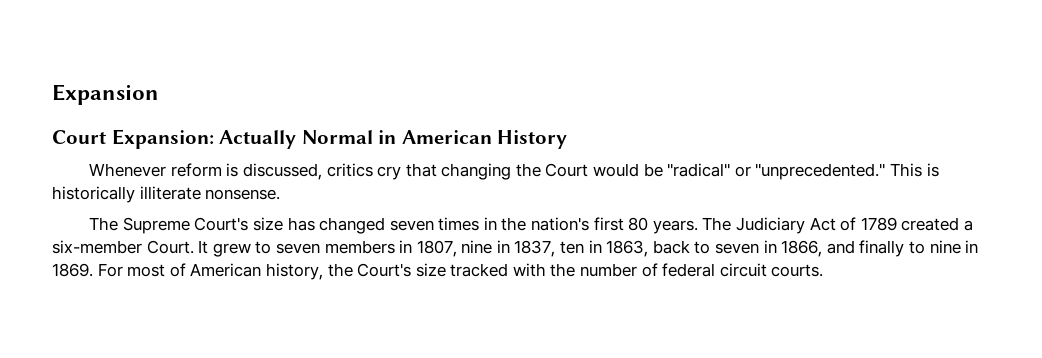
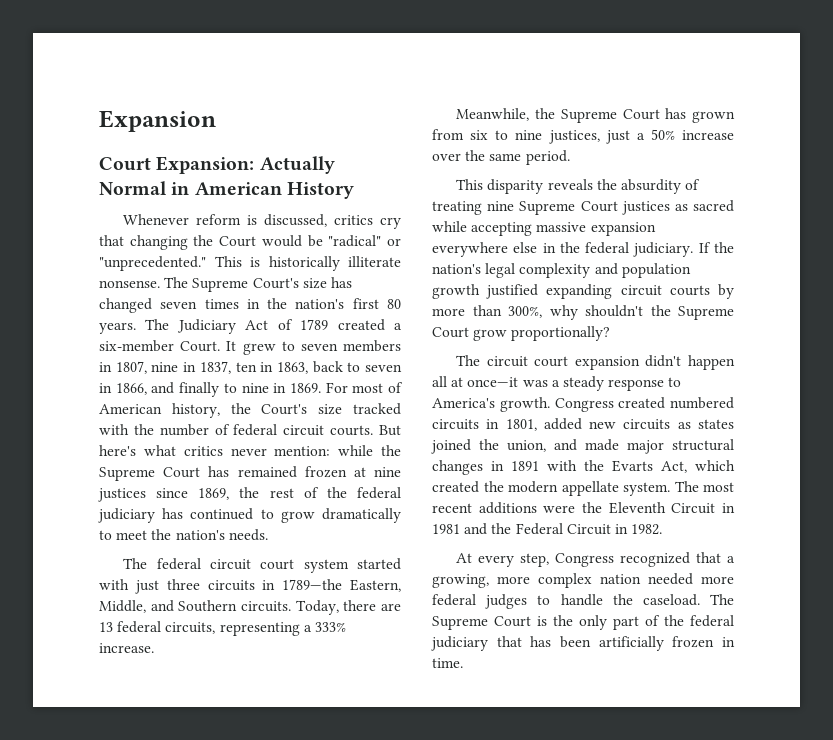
(281, 194) // -> (160, 284) none
(824, 270) none -> [378,425,401,436] [99,445,401,456] [99,466,401,481] [98,487,401,502] [98,508,401,523] [99,529,268,541] [123,558,401,573] [99,579,401,594] [99,600,401,615] [99,621,346,636] [99,643,154,653] [456,108,735,123] [432,129,734,144] [432,150,570,165] [456,179,701,194] [432,200,734,215] [432,221,656,236] [432,242,734,257] [432,263,691,278] [432,284,734,299] [432,305,734,320] [432,326,611,341] [456,355,735,370] [432,376,682,391] [432,397,734,412] [432,418,734,431] [431,439,734,454] [432,460,735,475] [432,481,734,496] [432,502,735,514] [432,523,663,535] [456,552,735,567] [432,573,734,588] [432,594,734,609] [432,615,734,630] [431,636,735,651] [432,658,463,668] But here's what critics never mention: while the Supreme Court has remained frozen at nine justices since 1869, the rest of the federal judiciary has continued to grow dramatically to meet the nation's needs. // The federal circuit court system started with just three circuits in 1789—the Eastern, Middle, and Southern circuits. Today, there are 13 federal circuits, representing a 333% increase. // Meanwhile, the Supreme Court has grown from six to nine justices, just a 50% increase over the same period. // This disparity reveals the absurdity of treating nine Supreme Court justices as sacred while accepting massive expansion everywhere else in the federal judiciary. If the nation's legal complexity and population growth justified expanding circuit courts by more than 300%, why shouldn't the Supreme Court grow proportionally? // The circuit court expansion didn't happen all at once—it was a steady response to America's growth. Congress created numbered circuits in 1801, added new circuits as states joined the union, and made major structural changes in 1891 with the Evarts Act, which created the modern appellate system. The most recent additions were the Eleventh Circuit in 1981 and the Federal Circuit in 1982. // At every step, Congress recognized that a growing, more complex nation needed more federal judges to handle the caseload. The Supreme Court is the only part of the federal judiciary that has been artificially frozen in time.

